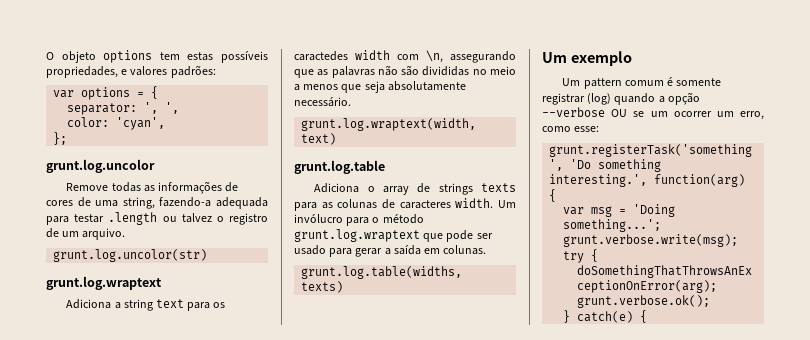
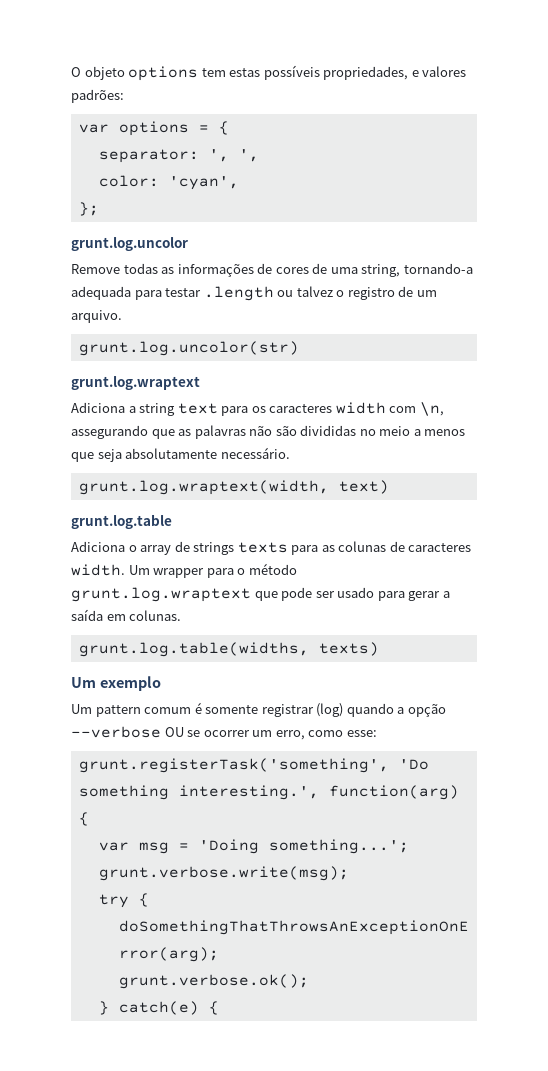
[159,197,212,207] fazendo-a -> [403,263,473,274] tornando-a
[294,51,348,61] caractedes -> [269,404,333,413] caracteres
[294,214,343,223] invólucro -> [153,568,205,578] wrapper
[650,111,668,117] um -> (201, 733) none

